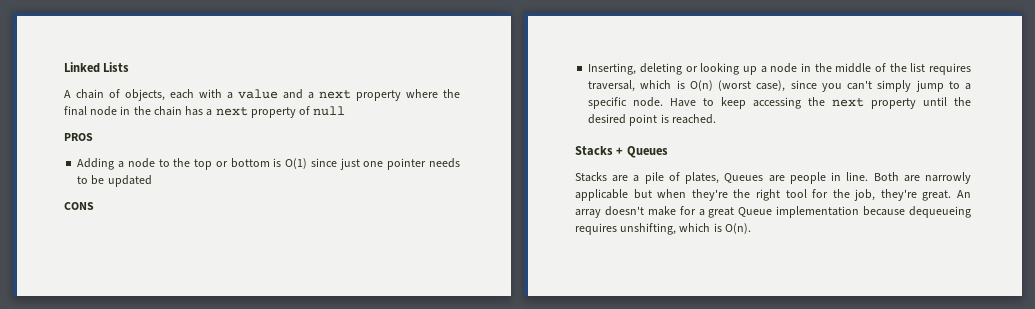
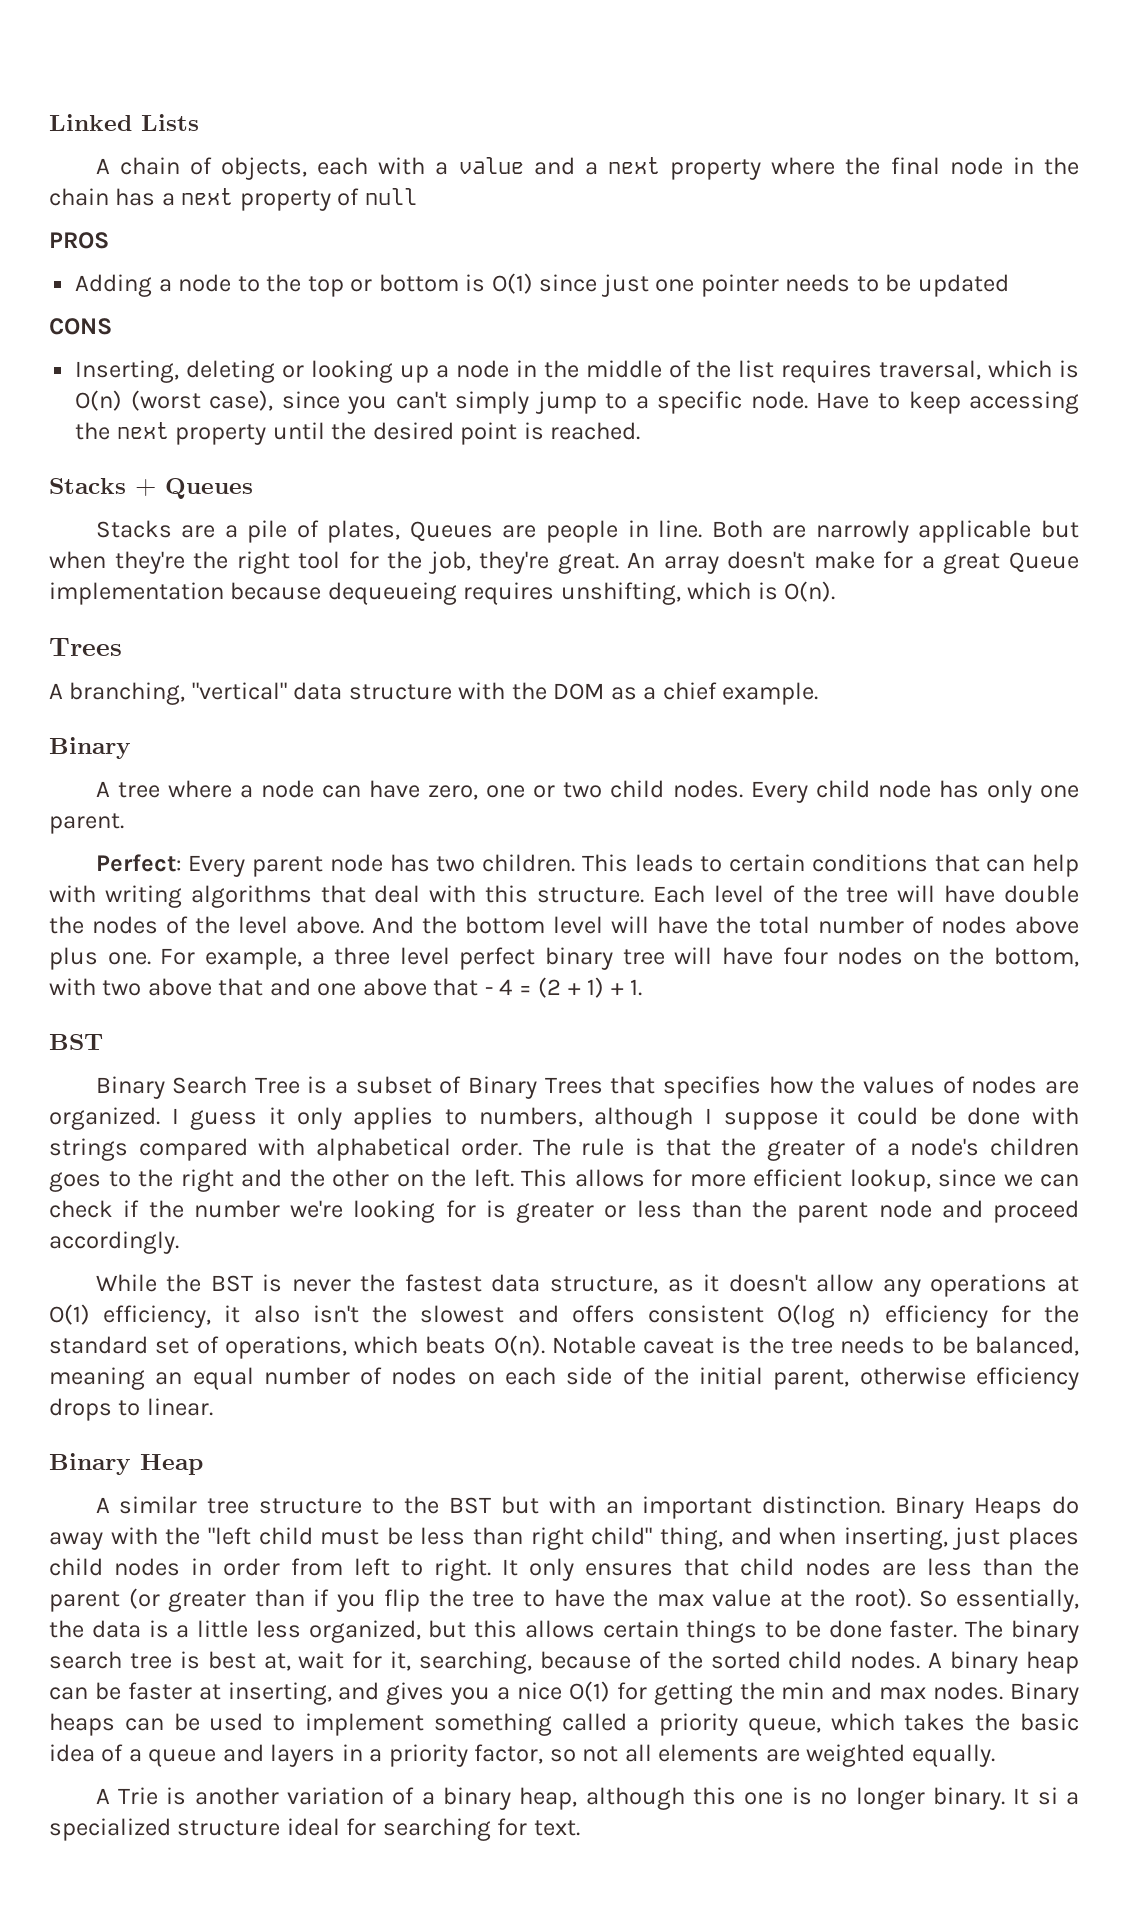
(751, 228) none -> [49,638,122,656] [49,682,819,705] [49,737,131,759] [95,780,1080,803] [49,813,124,834] [95,854,1080,877] [49,885,1079,908] [49,916,1079,934] [49,947,1079,970] [49,977,643,998] [49,1034,103,1050] [95,1076,1080,1099] [49,1107,1079,1130] [49,1138,1079,1161] [49,1169,1079,1192] [49,1200,1079,1223] [49,1231,179,1254] [95,1274,1080,1297] [49,1304,1079,1328] [49,1335,1079,1359] [49,1367,1080,1390] [49,1398,213,1421] [49,1453,203,1475] [95,1496,1080,1519] [49,1527,1079,1550] [49,1558,1079,1581] [49,1588,1079,1612] [49,1620,1079,1643] [49,1651,1079,1674] [49,1681,1079,1705] [49,1713,1080,1736] [49,1744,995,1767] [95,1787,1079,1810] [49,1818,580,1841] // Trees // A branching, "vertical" data structure with the DOM as a chief example. // Binary // A tree where a node can have zero, one or two child nodes. Every child node has only one parent. // Perfect: Every parent node has two children. This leads to certain conditions that can help with writing algorithms that deal with this structure. Each level of the tree will have double the nodes of the level above. And the bottom level will have the total number of nodes above plus one. For example, a three level perfect binary tree will have four nodes on the bottom, with two above that and one above that - 4 = (2 + 1) + 1. // BST // Binary Search Tree is a subset of Binary Trees that specifies how the values of nodes are organized. I guess it only applies to numbers, although I suppose it could be done with strings compared with alphabetical order. The rule is that the greater of a node's children goes to the right and the other on the left. This allows for more efficient lookup, since we can check if the number we're looking for is greater or less than the parent node and proceed accordingly. // While the BST is never the fastest data structure, as it doesn't allow any operations at O(1) efficiency, it also isn't the slowest and offers consistent O(log n) efficiency for the standard set of operations, which beats O(n). Notable caveat is the tree needs to be balanced, meaning an equal number of nodes on each side of the initial parent, otherwise efficiency drops to linear. // Binary Heap // A similar tree structure to the BST but with an important distinction. Binary Heaps do away with the "left child must be less than right child" thing, and when inserting, just places child nodes in order from left to right. It only ensures that child nodes are less than the parent (or greater than if you flip the tree to have the max value at the root). So essentially, the data is a little less organized, but this allows certain things to be done faster. The binary search tree is best at, wait for it, searching, because of the sorted child nodes. A binary heap can be faster at inserting, and gives you a nice O(1) for getting the min and max nodes. Binary heaps can be used to implement something called a priority queue, which takes the basic idea of a queue and layers in a priority factor, so not all elements are weighted equally. // A Trie is another variation of a binary heap, although this one is no longer binary. It si a specialized structure ideal for searching for text.

